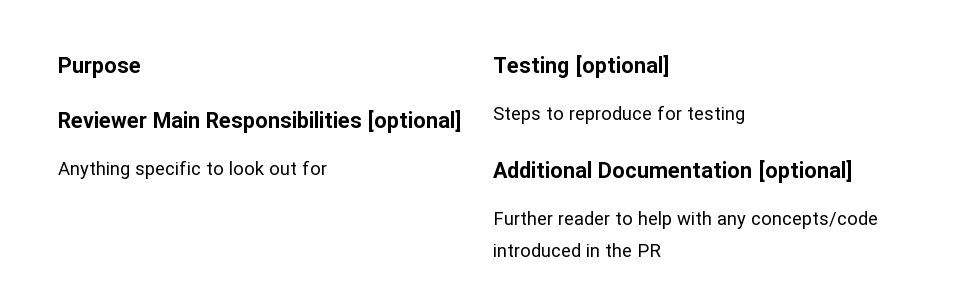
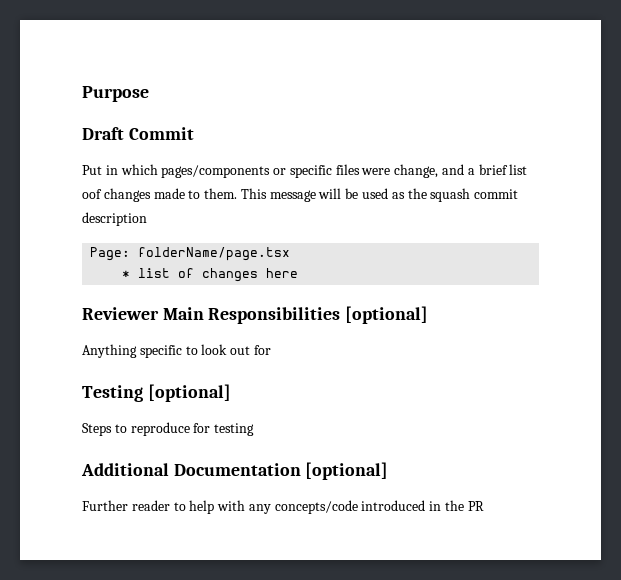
(141, 67) none -> [82,127,194,140] [82,164,528,178] [82,188,519,202] [82,212,147,226] [90,247,291,261] [122,268,299,282] // Draft Commit // Put in which pages/components or specific files were change, and a brief list oof changes made to them. This message will be used as the squash commit description // Page: folderName/page.tsx // * list of changes here

